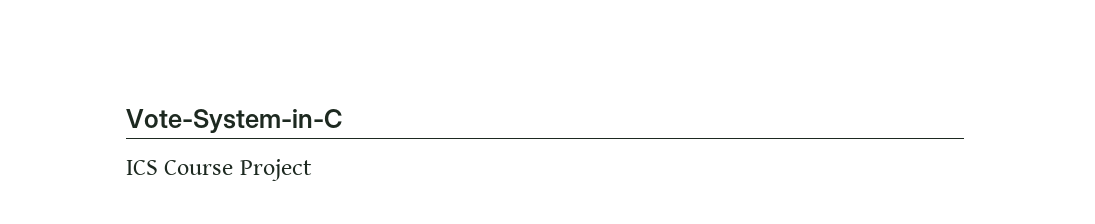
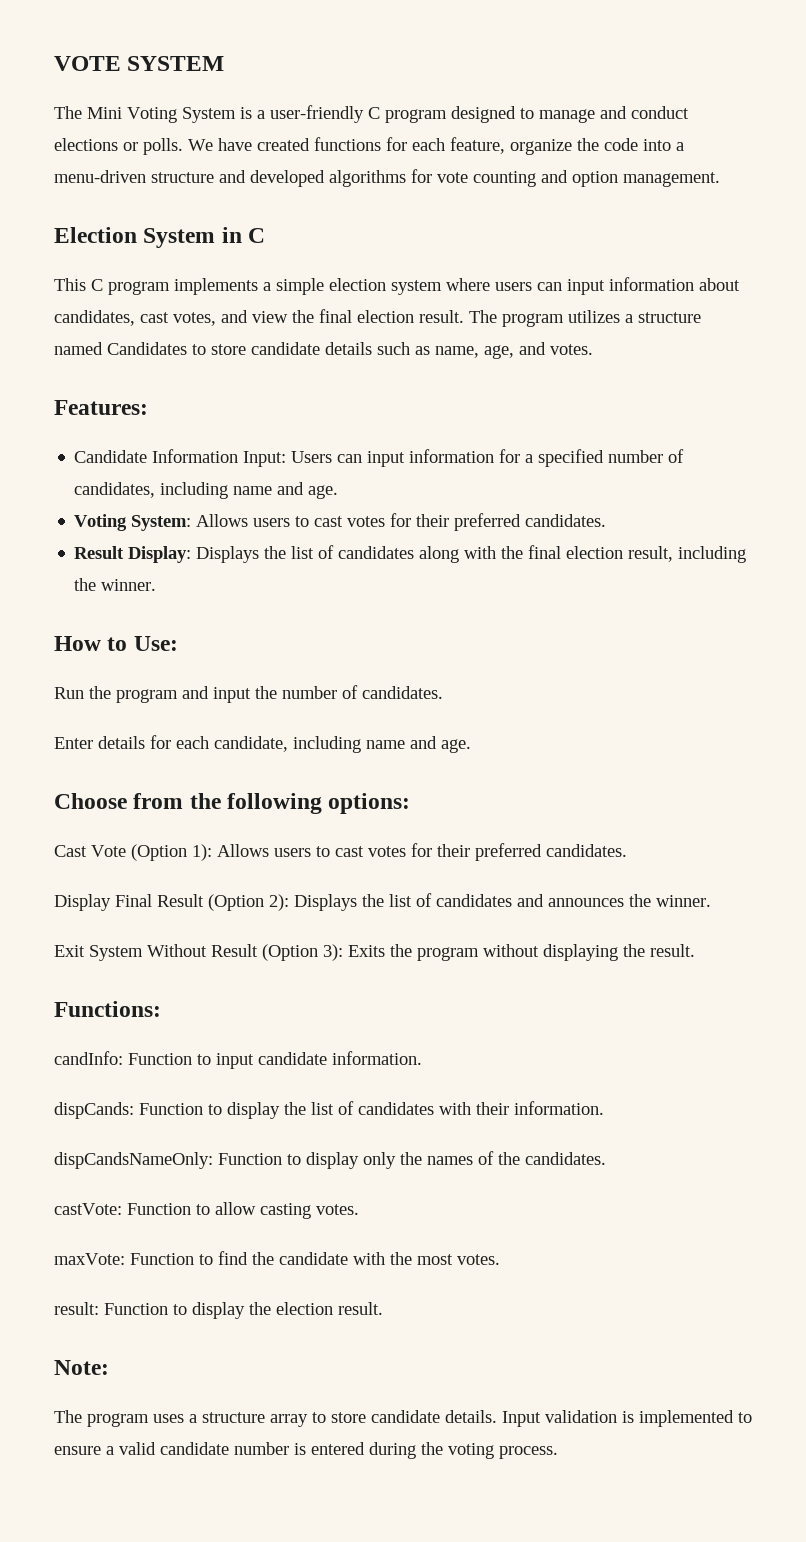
[126,109,342,133] [126,159,312,181] Vote-System-in-C // ICS Course Project -> [54,56,225,71] [54,105,689,123] [54,137,684,155] [54,169,720,187] [54,227,266,248] [54,277,740,295] [54,309,701,327] [54,342,593,359] [54,400,148,415] [74,449,685,467] [74,482,339,499] [74,513,607,531] [74,545,747,563] [74,578,157,591] [54,636,178,651] [54,685,443,703] [54,735,471,753] [54,793,411,814] [54,843,627,861] [54,893,711,911] [54,944,695,961] [54,1001,161,1017] [54,1051,422,1069] [54,1101,604,1119] [54,1151,606,1169] [54,1202,359,1219] [54,1251,500,1265] [54,1302,383,1319] [54,1360,109,1375] [54,1410,752,1427] [54,1442,558,1459] VOTE SYSTEM // The Mini Voting System is a user-friendly C program designed to manage and conduct elections or polls. We have created functions for each feature, organize the code into a menu-driven structure and developed algorithms for vote counting and option management. // Election System in C // This C program implements a simple election system where users can input information about candidates, cast votes, and view the final election result. The program utilizes a structure named Candidates to store candidate details such as name, age, and votes. // Features: // Candidate Information Input: Users can input information for a specified number of candidates, including name and age. // Voting System: Allows users to cast votes for their preferred candidates. // Result Display: Displays the list of candidates along with the final election result, including the winner. // How to Use: // Run the program and input the number of candidates. // Enter details for each candidate, including name and age. // Choose from the following options: // Cast Vote (Option 1): Allows users to cast votes for their preferred candidates. // Display Final Result (Option 2): Displays the list of candidates and announces the winner. // Exit System Without Result (Option 3): Exits the program without displaying the result. // Functions: // candInfo: Function to input candidate information. // dispCands: Function to display the list of candidates with their information. // dispCandsNameOnly: Function to display only the names of the candidates. // castVote: Function to allow casting votes. // maxVote: Function to find the candidate with the most votes. // result: Function to display the election result. // Note: // The program uses a structure array to store candidate details. Input validation is implemented to ensure a valid candidate number is entered during the voting process.

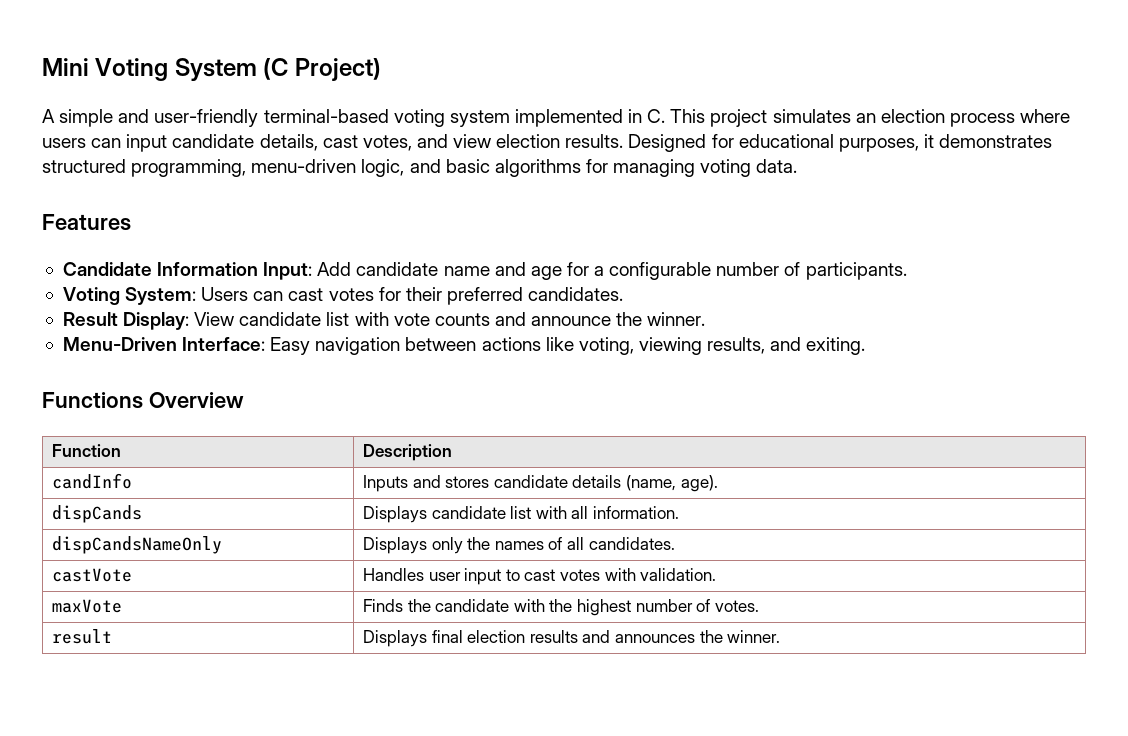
[54,56,225,71] [54,105,689,123] [54,137,684,155] [54,169,720,187] [54,227,266,248] [54,278,442,295] VOTE SYSTEM // The Mini Voting System is a user-friendly C program designed to manage and conduct elections or polls. We have created functions for each feature, organize the code into a menu-driven structure and developed algorithms for vote counting and option management. // Election System in C // This C program implements a simple election system -> [42,58,381,81] [42,109,1015,127] Mini Voting System (C Project) // A simple and user-friendly terminal-based voting system implemented in C. This project simulates an election process
[609,277,740,291] [54,310,135,326] information about candidates, -> [172,134,318,151] candidate details,
[292,309,701,327] [54,342,593,359] [54,400,148,415] [74,449,495,467] the final election result. The program utilizes a structure named Candidates to store candidate details such as name, age, and votes. // Features: // Candidate Information Input: Users can input information -> [496,134,1053,152] [42,159,798,177] [42,214,131,231] [62,262,562,280] election results. Designed for educational purposes, it demonstrates structured programming, menu-driven logic, and basic algorithms for managing voting data. // Features // Candidate Information Input: Add candidate name and age
[538,449,685,467] [74,482,339,499] specified number of candidates, including name and age. -> [609,262,907,280] configurable number of participants.
[196,514,310,527] Allows users to -> [201,287,284,301] Users can
[196,545,747,563] [74,578,157,591] [54,636,178,651] [54,685,443,703] [54,735,471,753] [54,793,411,814] [54,843,627,861] [54,893,711,911] [54,944,695,961] [54,1001,161,1017] [54,1051,422,1069] [54,1101,604,1119] [54,1151,606,1169] [54,1202,359,1219] [54,1251,500,1265] [54,1302,383,1319] [54,1360,109,1375] [54,1410,752,1427] [54,1442,558,1459] Displays the list of candidates along with the final election result, including the winner. // How to Use: // Run the program and input the number of candidates. // Enter details for each candidate, including name and age. // Choose from the following options: // Cast Vote (Option 1): Allows users to cast votes for their preferred candidates. // Display Final Result (Option 2): Displays the list of candidates and announces the winner. // Exit System Without Result (Option 3): Exits the program without displaying the result. // Functions: // candInfo: Function to input candidate information. // dispCands: Function to display the list of candidates with their information. // dispCandsNameOnly: Function to display only the names of the candidates. // castVote: Function to allow casting votes. // maxVote: Function to find the candidate with the most votes. // result: Function to display the election result. // Note: // The program uses a structure array to store candidate details. Input validation is implemented to ensure a valid candidate number is entered during the voting process. -> [194,312,706,326] [62,337,866,355] [42,392,244,409] [51,444,121,457] [362,444,452,461] [51,473,132,489] [362,475,718,492] [51,505,142,523] [362,506,679,523] [51,536,222,554] [362,537,675,554] [51,568,132,582] [362,568,717,585] [51,599,122,613] [362,599,759,616] [51,629,112,644] [362,630,781,647] View candidate list with vote counts and announce the winner. // Menu-Driven Interface: Easy navigation between actions like voting, viewing results, and exiting. // Functions Overview // Function | Description // candInfo | Inputs and stores candidate details (name, age). // dispCands | Displays candidate list with all information. // dispCandsNameOnly | Displays only the names of all candidates. // castVote | Handles user input to cast votes with validation. // maxVote | Finds the candidate with the highest number of votes. // result | Displays final election results and announces the winner.

